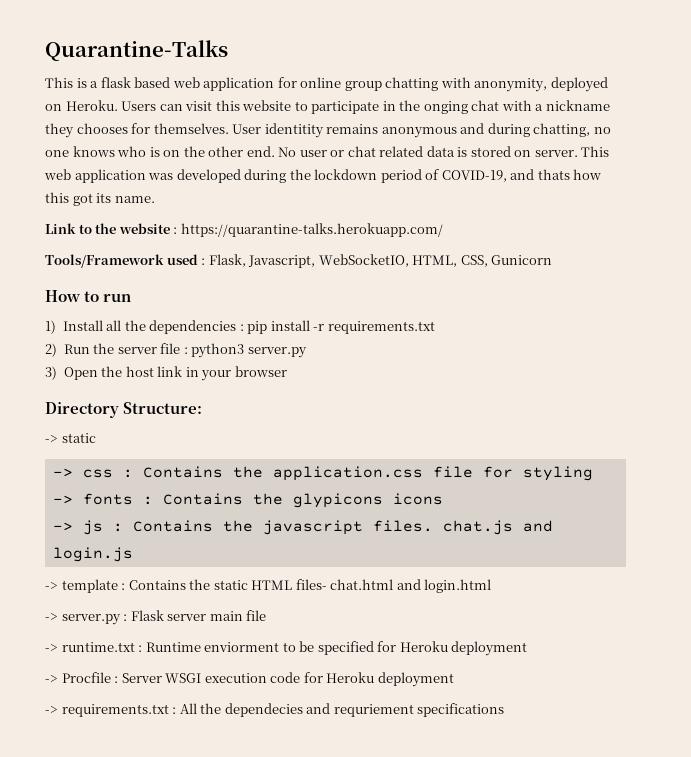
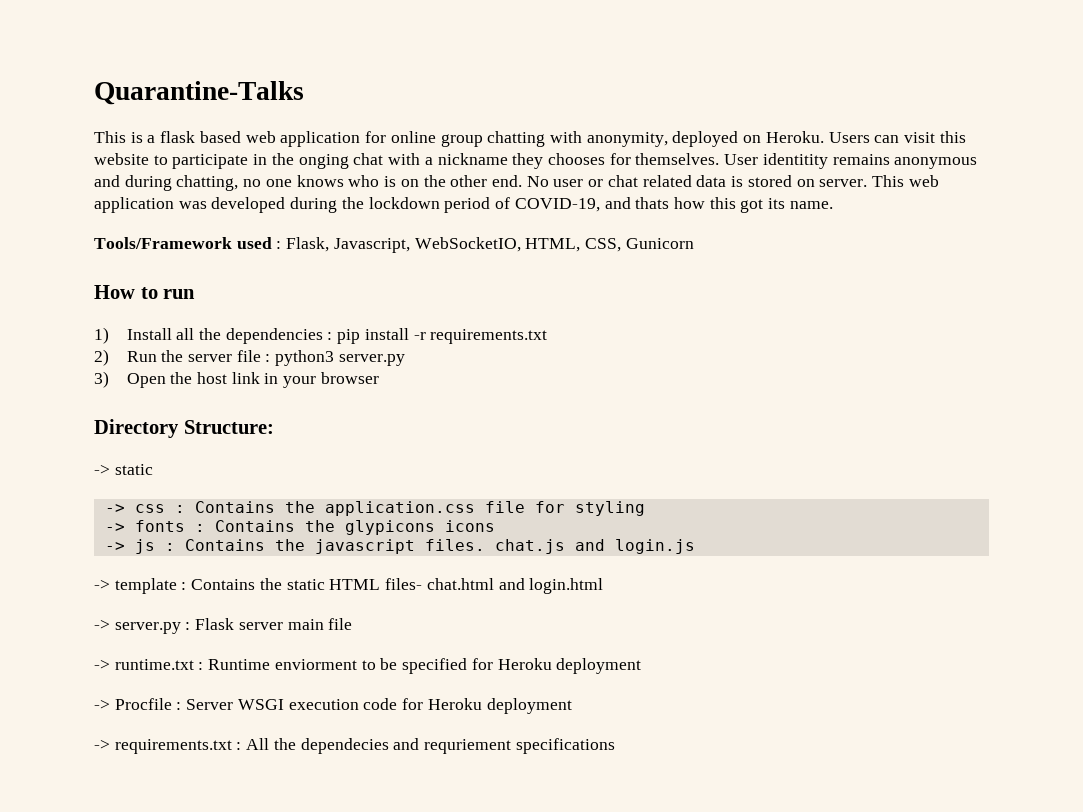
[45,223,443,237] // Link to the website : https://quarantine-talks.herokuapp.com/ -> (833, 205) none

